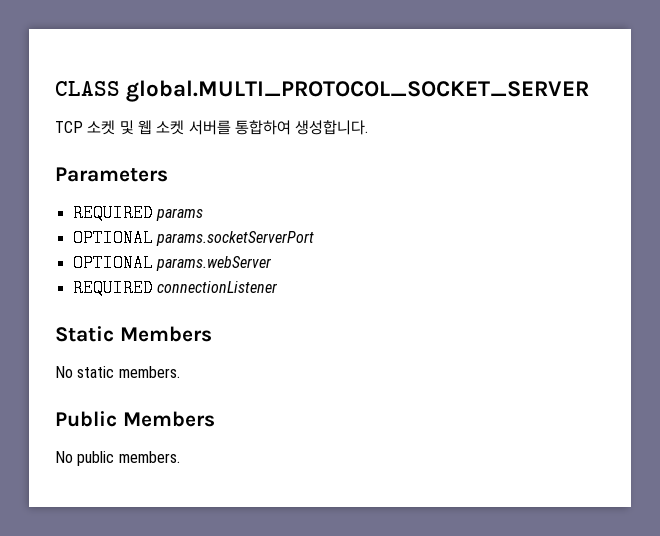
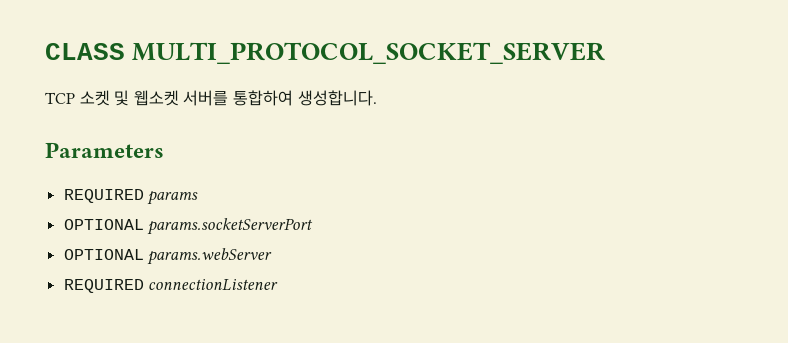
[126,80,590,102] global.MULTI_PROTOCOL_SOCKET_SERVER -> [132,42,606,64] MULTI_PROTOCOL_SOCKET_SERVER
[137,120,185,135] 웹 소켓 -> [133,90,179,106] 웹소켓
[55,326,212,342] [55,366,180,378] [55,411,215,427] [55,451,180,466] // Static Members // No static members. // Public Members // No public members. -> (279, 285) none

